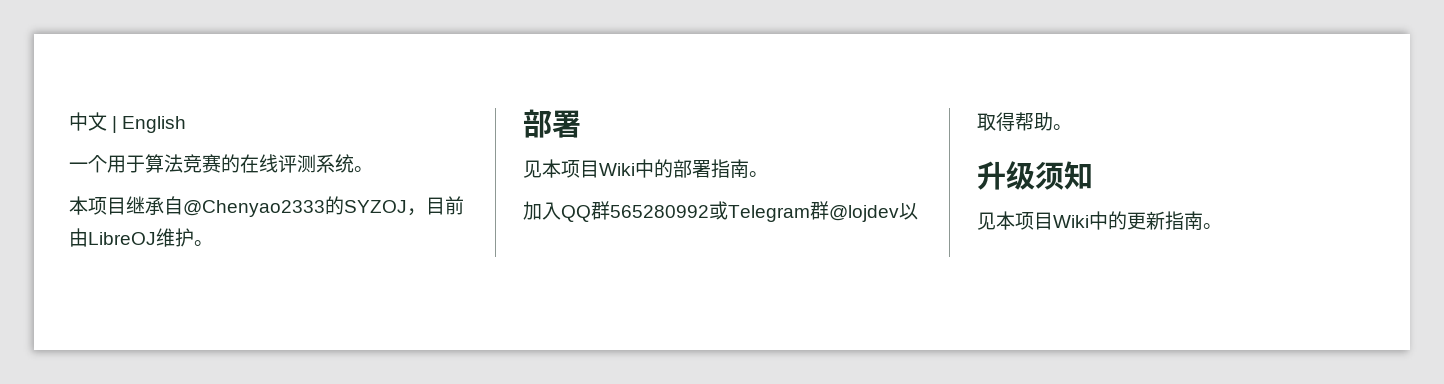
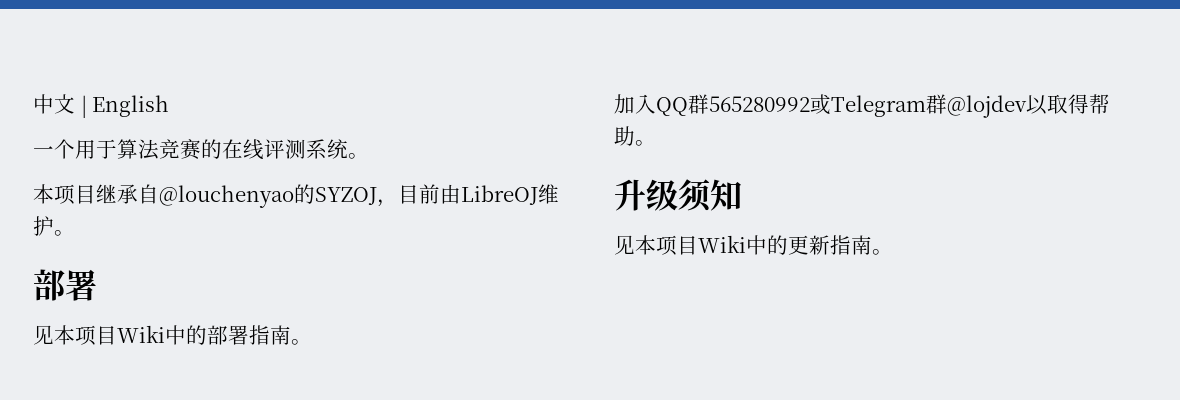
[183,200,325,217] @Chenyao2333 -> [159,185,294,208] @louchenyao

